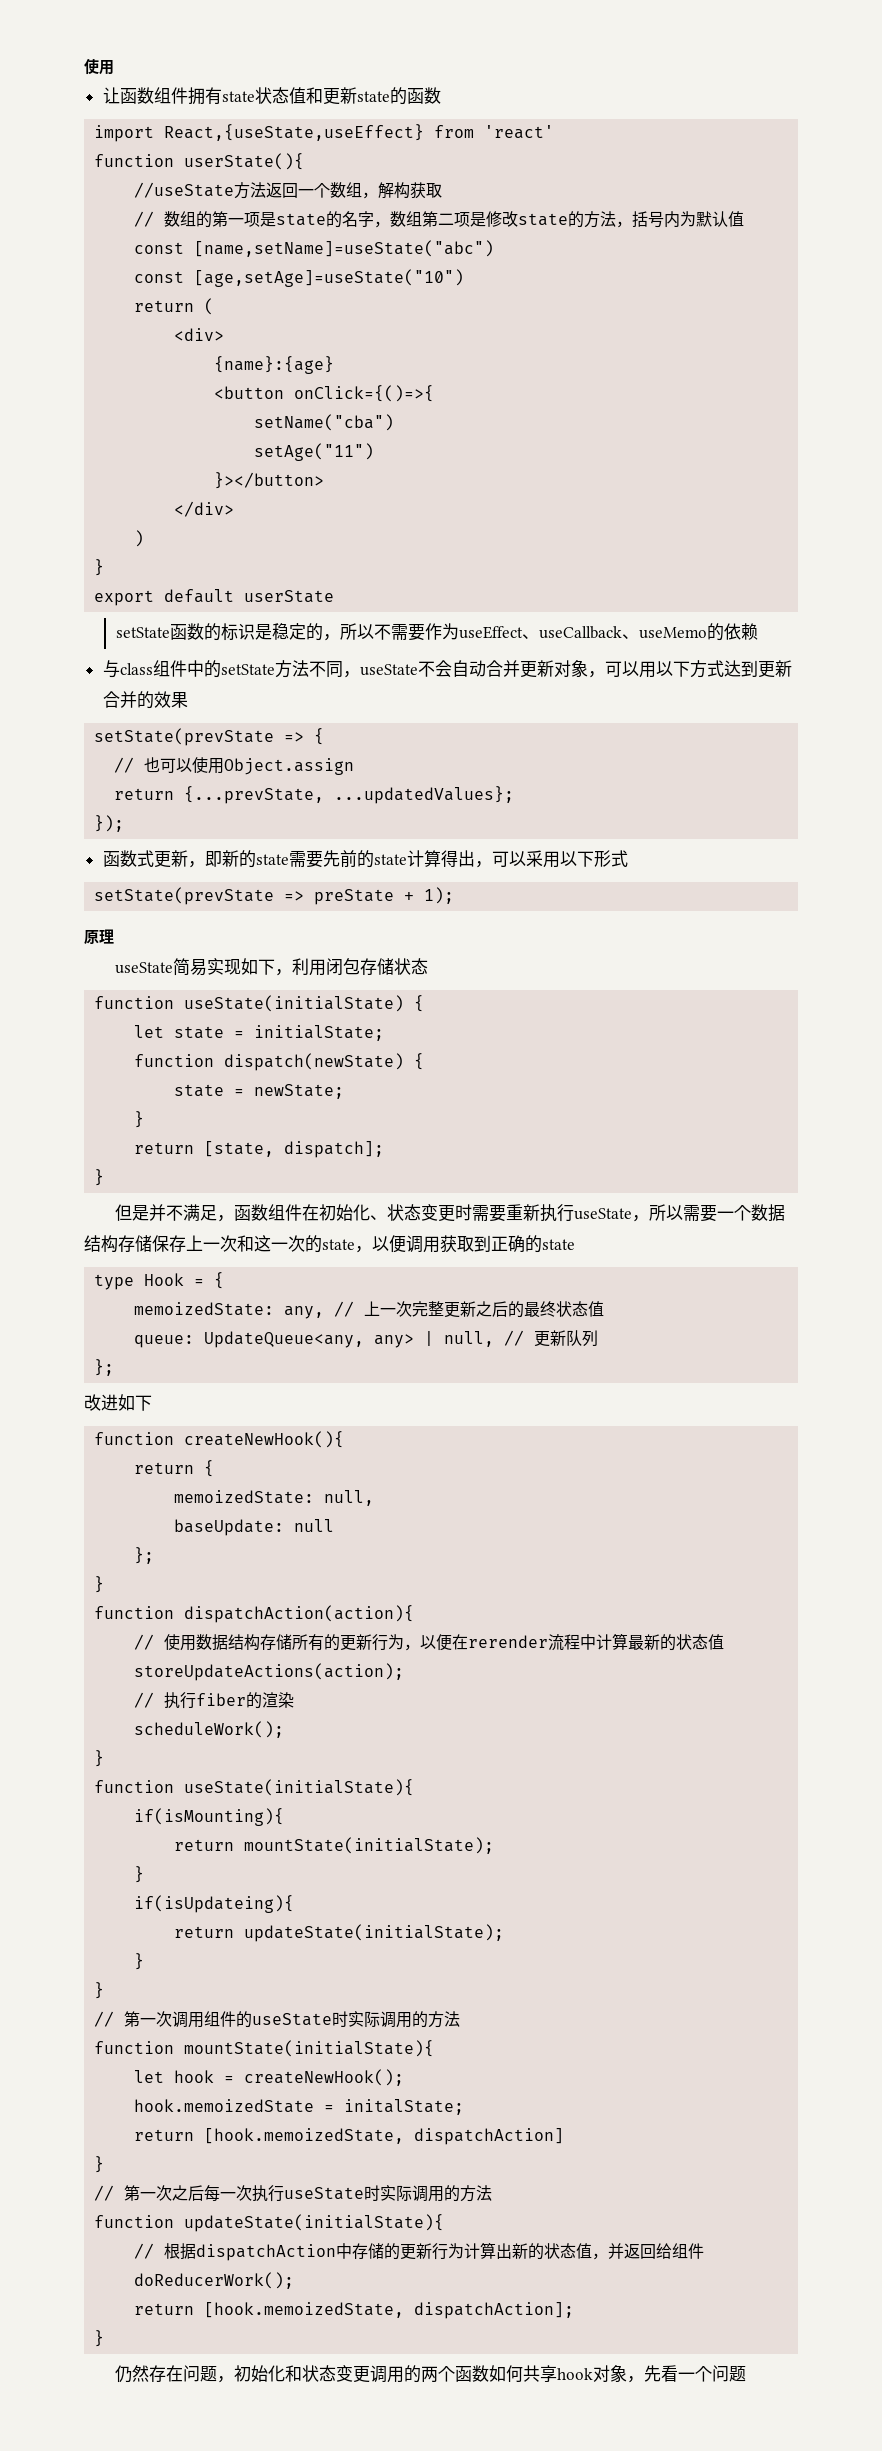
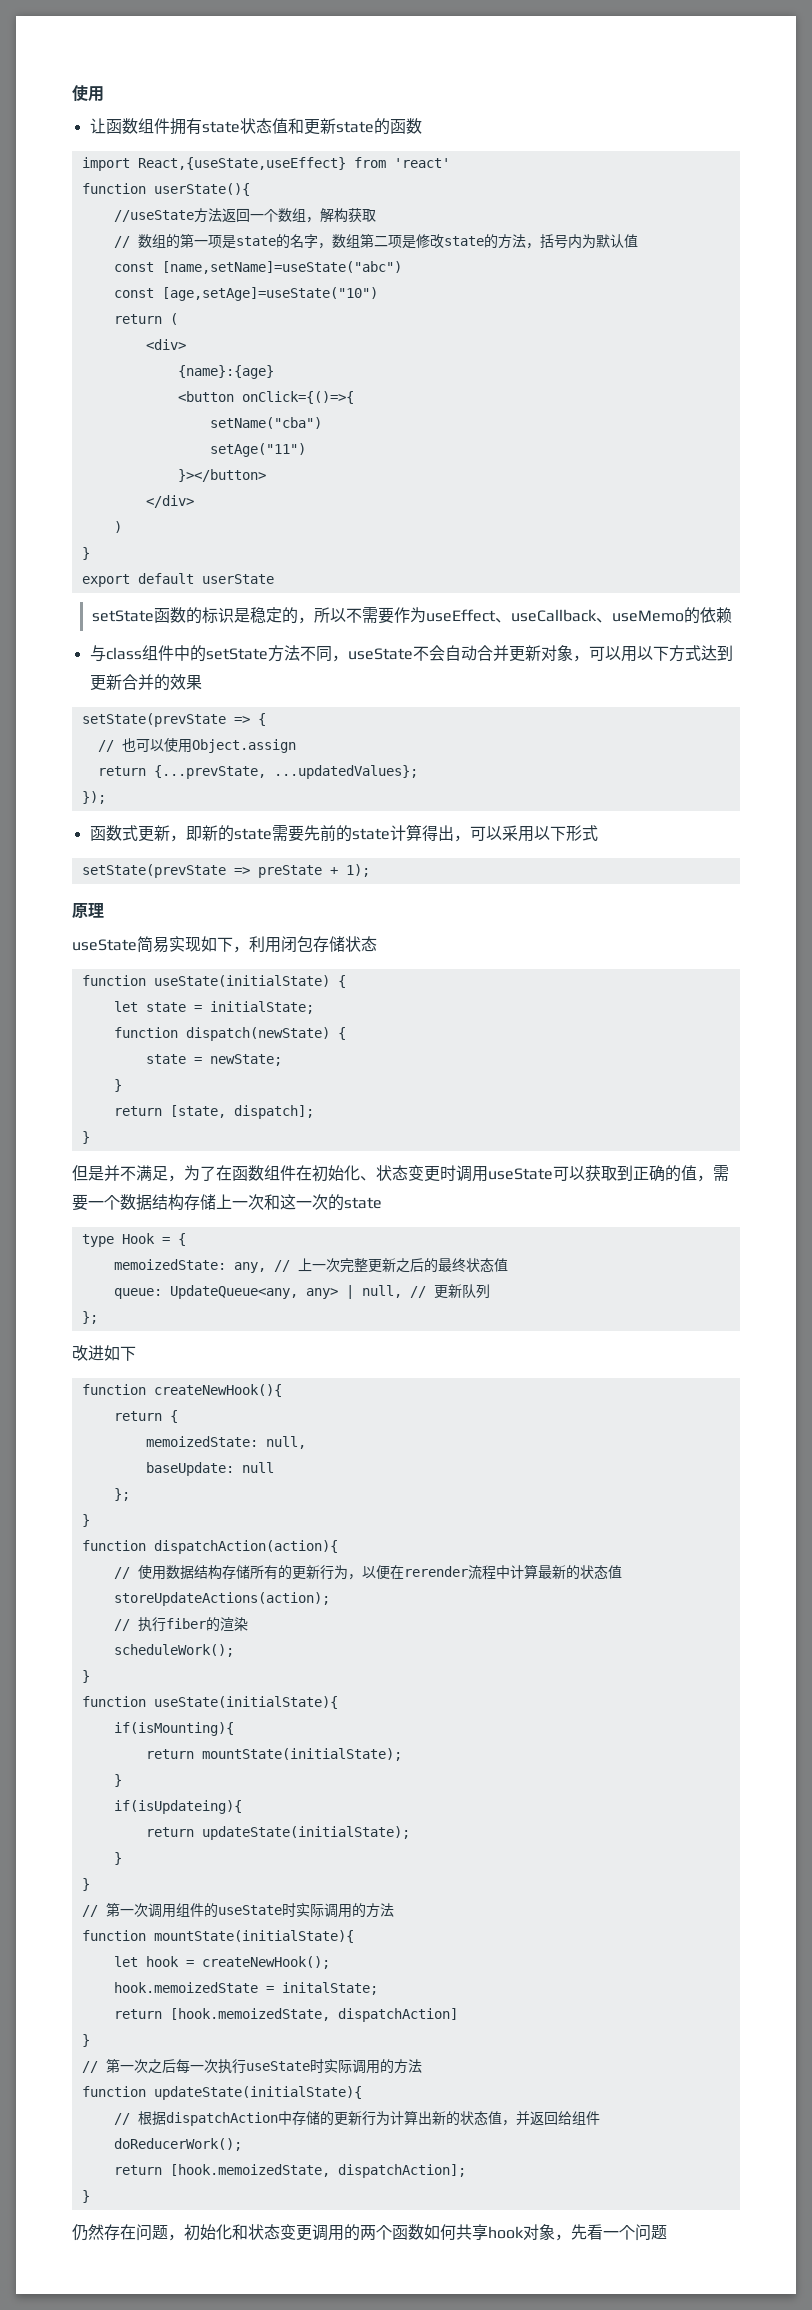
(234, 1218) none -> [184,1165,232,1181] 为了在
[471,1204,683,1222] 需要重新执行useState，所以 -> [456,1165,713,1182] 调用useState可以获取到正确的值，
[152,1235,186,1252] 保存 -> (216, 1202) none
[355,1235,575,1253] ，以便调用获取到正确的state -> (382, 1203) none

